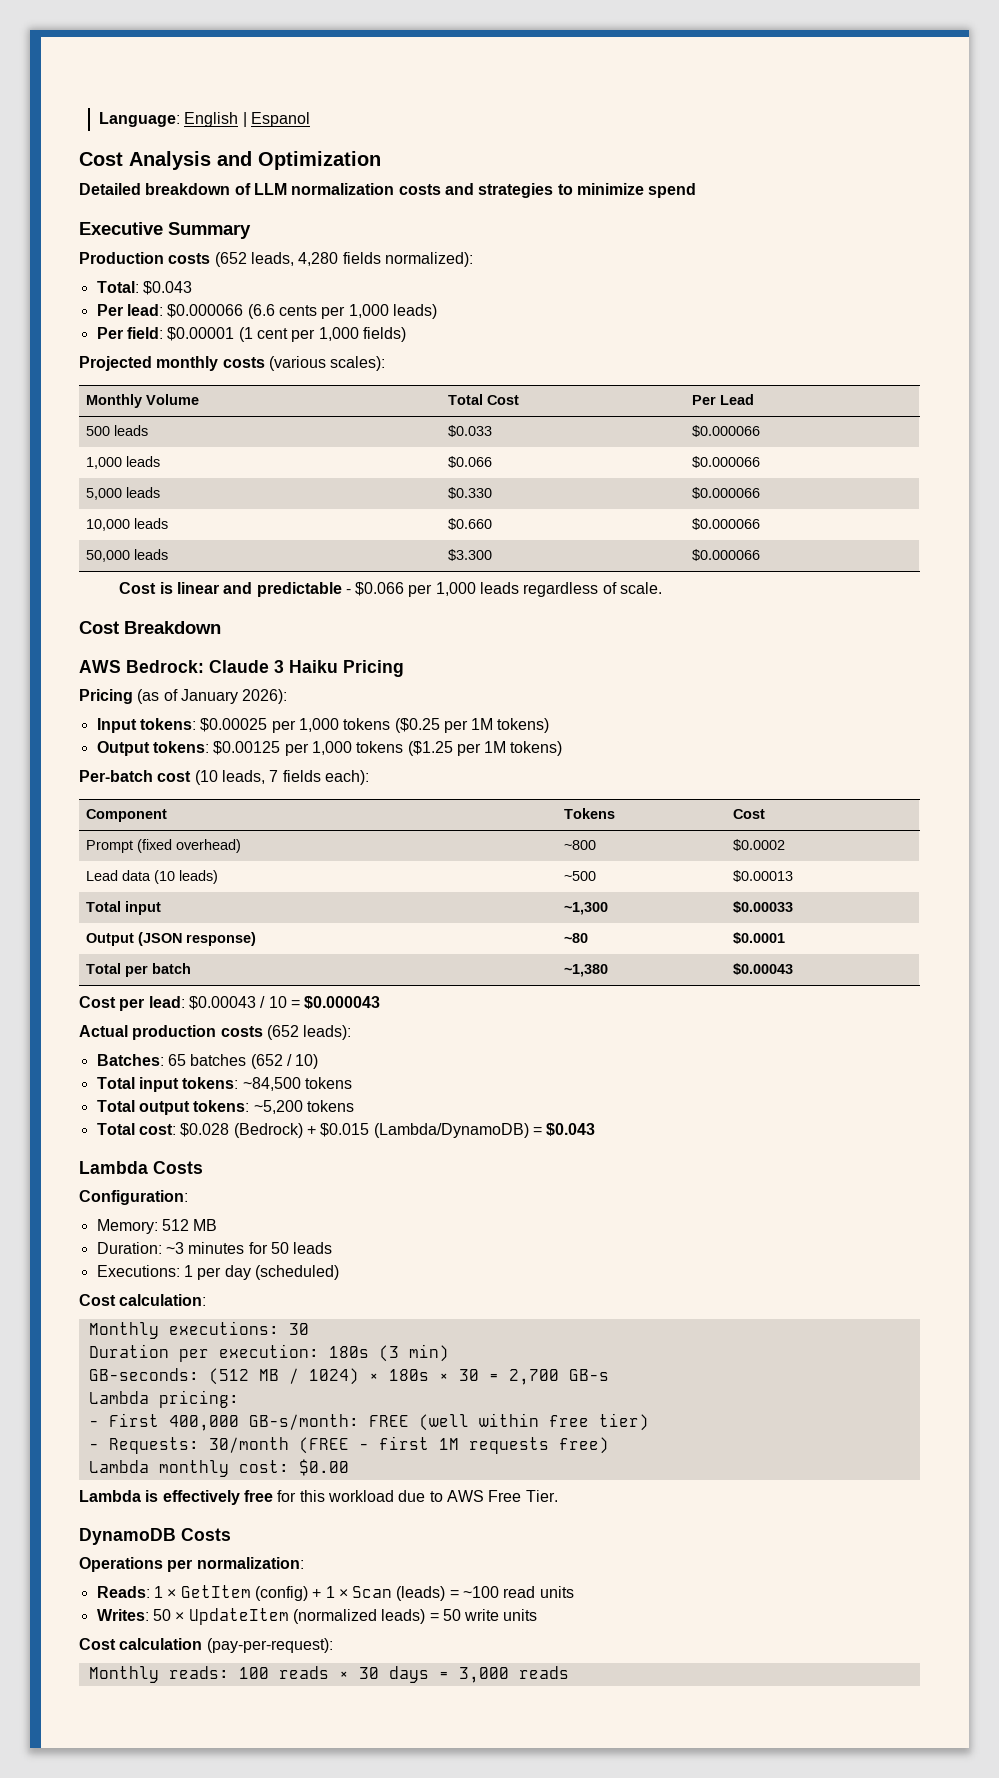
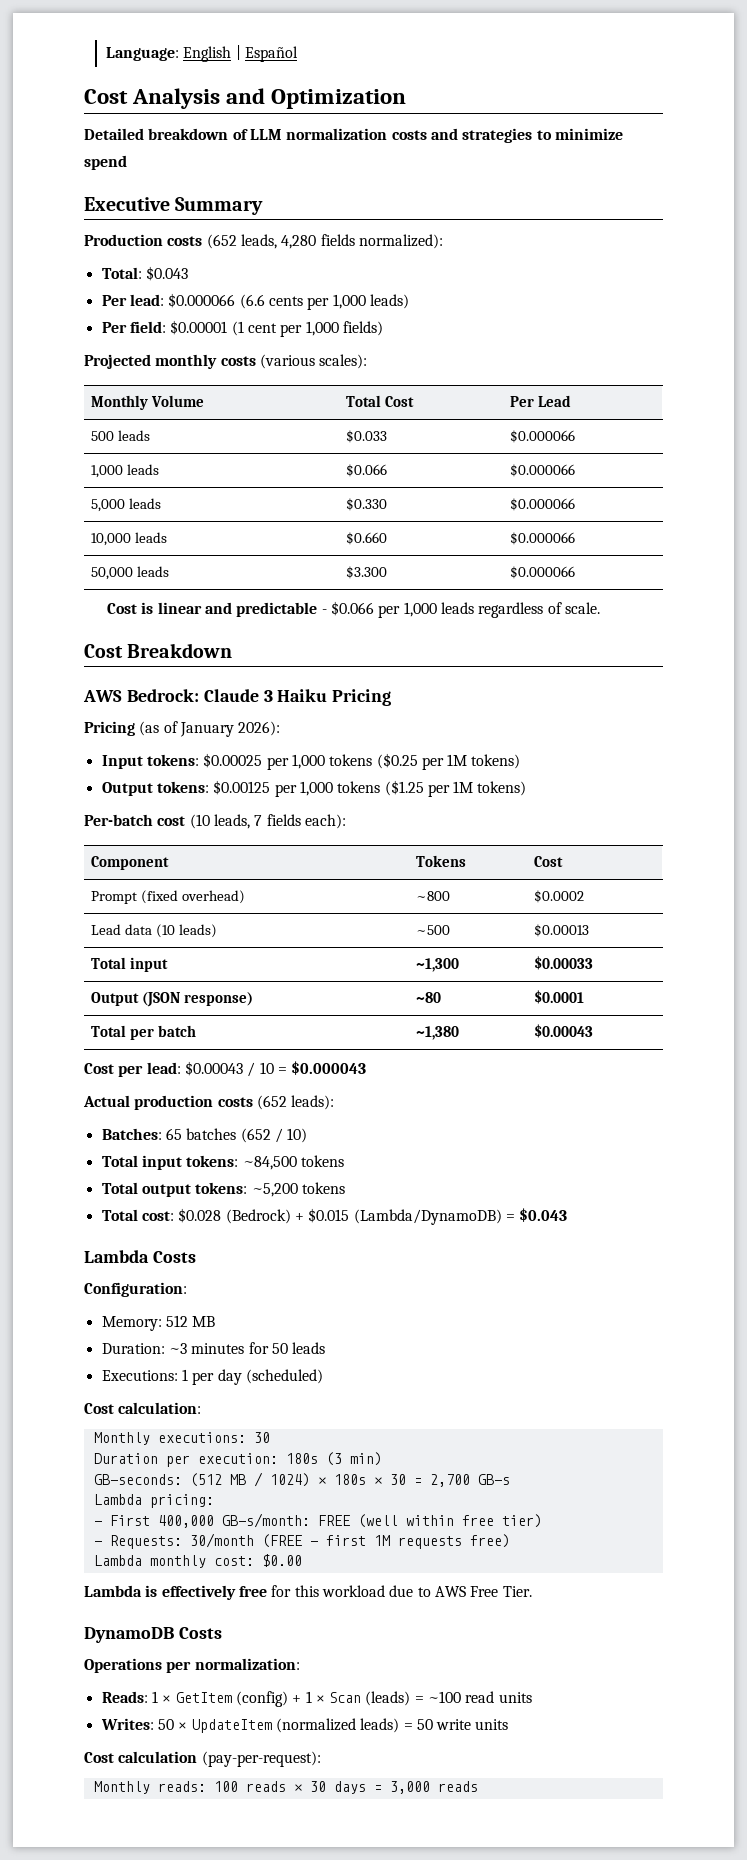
[250,112,310,127] Espanol -> [244,46,298,62] Español

